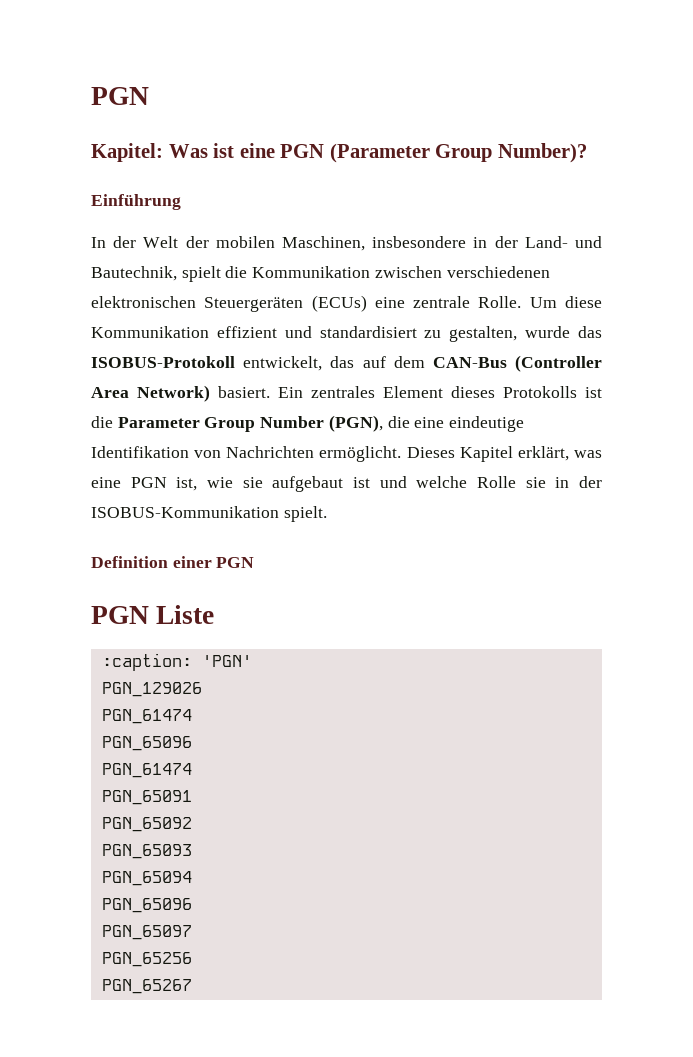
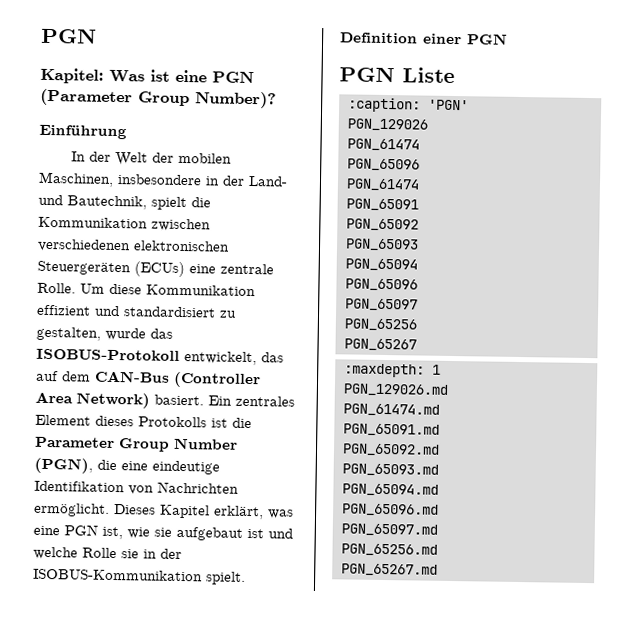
(192, 986) none -> [343,363,441,378] [342,383,448,397] [342,403,440,417] [342,423,440,437] [341,443,440,457] [341,463,439,477] [341,483,439,497] [341,503,439,517] [340,523,438,537] [340,543,438,557] [340,563,438,577] // :maxdepth: 1 // PGN_129026.md // PGN_61474.md // PGN_65091.md // PGN_65092.md // PGN_65093.md // PGN_65094.md // PGN_65096.md // PGN_65097.md // PGN_65256.md // PGN_65267.md

